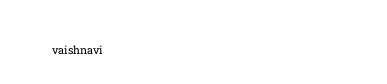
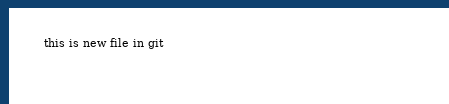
[52,45,103,55] vaishnavi -> [44,38,164,49] this is new file in git

